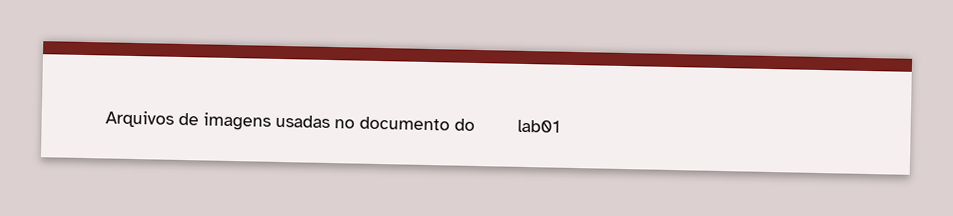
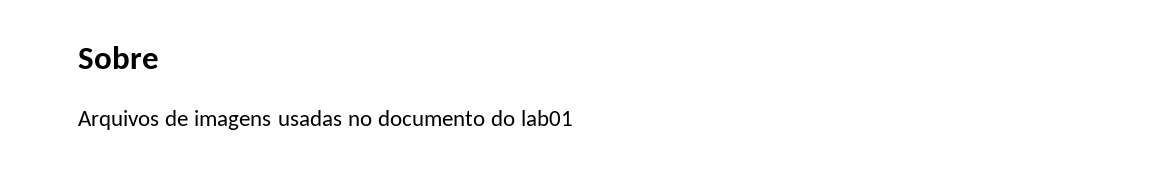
(105, 119) none -> [78,46,159,69] Sobre //

